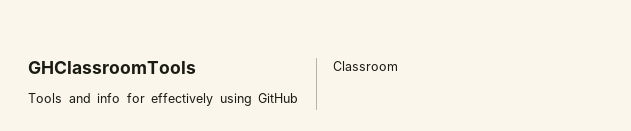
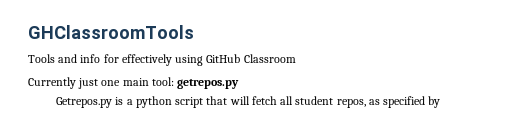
(398, 66) none -> [28,77,240,89] [56,96,441,108] // Currently just one main tool: getrepos.py // Getrepos.py is a python script that will fetch all student repos, as specified by

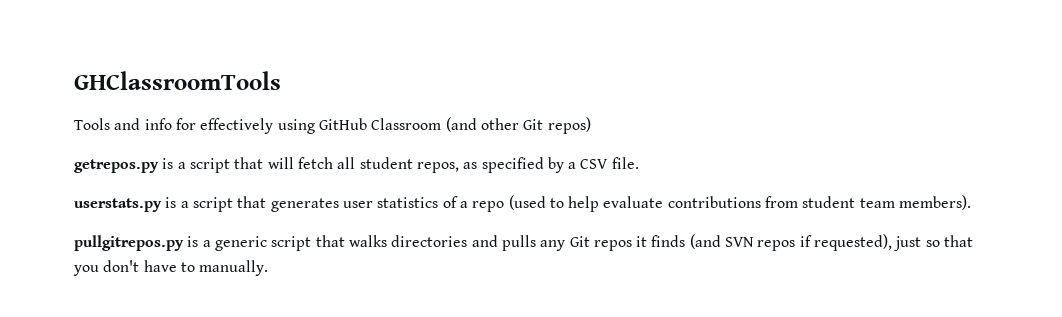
[28,77,174,89] // Currently just one main tool: -> [445,117,591,134] (and other Git repos) //
[56,96,172,108] // Getrepos.py is a python -> [162,158,186,169] is a
(441, 102) none -> [568,157,639,169] [74,195,972,212] [74,234,974,251] [73,260,269,276] a CSV file. // userstats.py is a script that generates user statistics of a repo (used to help evaluate contributions from student team members). // pullgitrepos.py is a generic script that walks directories and pulls any Git repos it finds (and SVN repos if requested), just so that you don't have to manually.

